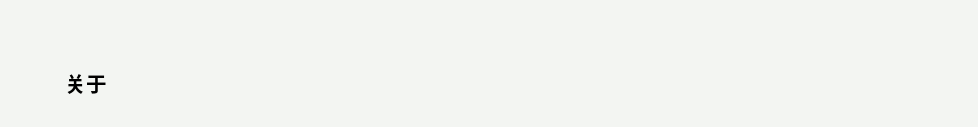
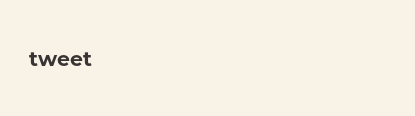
[65,74,107,94] 关于 -> [29,52,92,66] tweet

